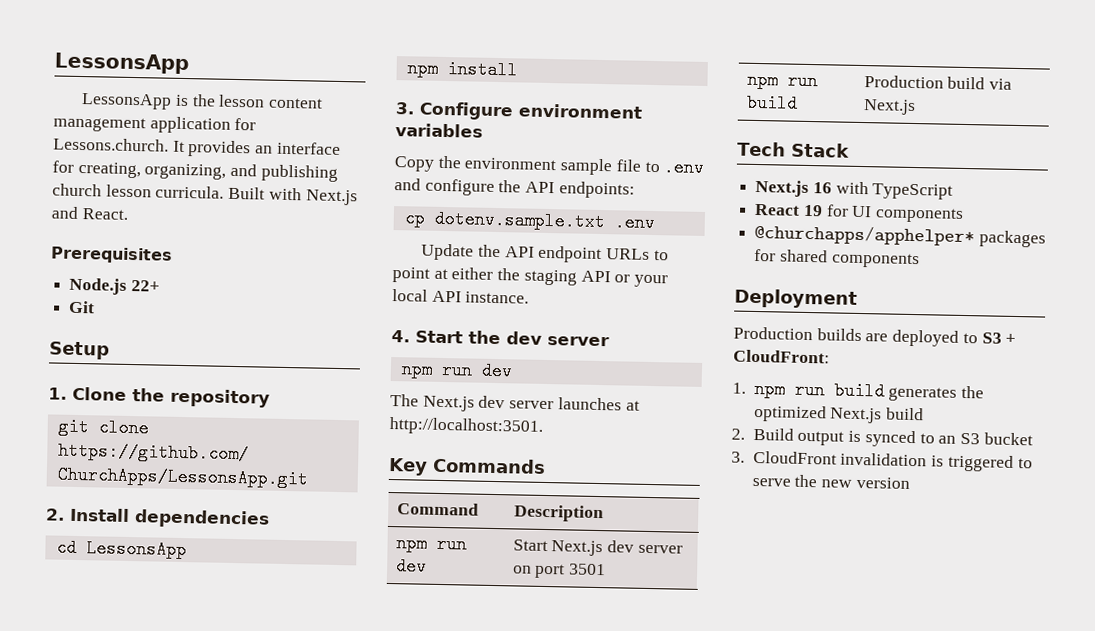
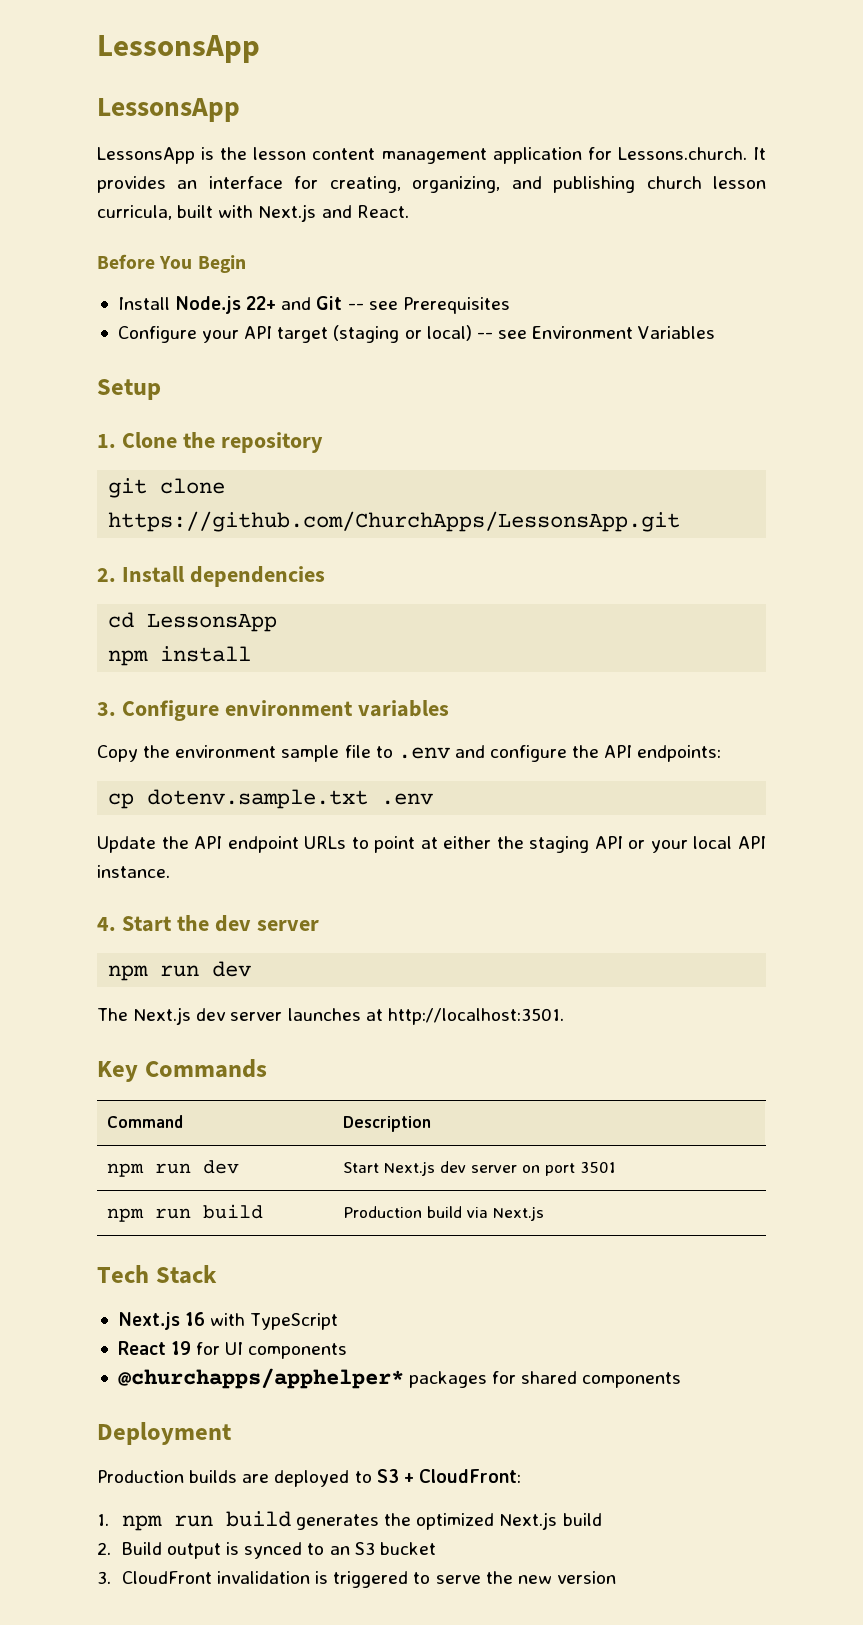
[54,52,189,75] [81,93,173,110] LessonsApp // LessonsApp -> [97,35,260,63] [97,98,240,122] [97,147,195,164] LessonsApp // LessonsApp // LessonsApp
[155,185,266,200] curricula. Built -> [97,205,214,220] curricula, built
[50,246,173,264] [69,277,160,295] [68,300,96,314] Prerequisites // Node.js 22+ // Git -> [97,254,246,273] [117,296,510,314] [117,325,716,343] Before You Begin // Install Node.js 22+ and Git -- see Prerequisites // Configure your API target (staging or local) -- see Environment Variables

